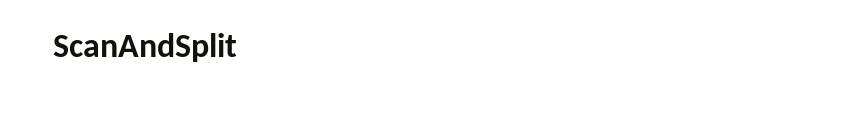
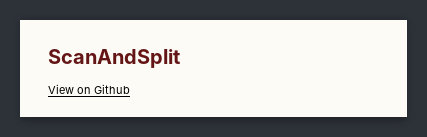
(237, 47) none -> [48,84,130,94] // View on Github

